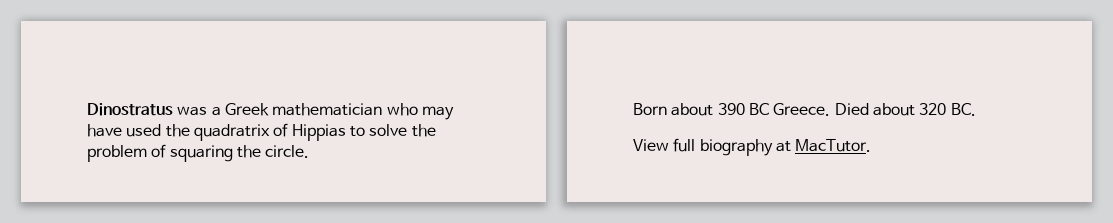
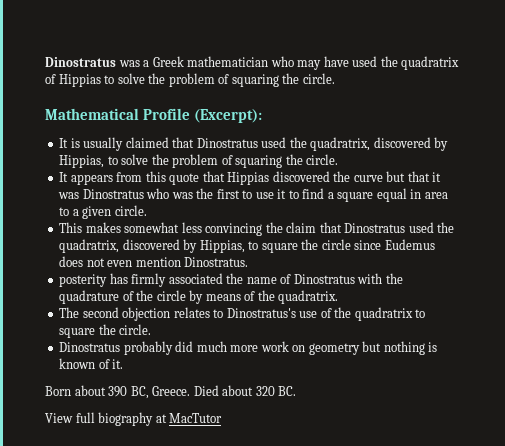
(310, 151) none -> [45,108,263,123] [59,137,449,151] [59,154,339,168] [59,171,442,185] [58,188,448,202] [59,205,147,219] [59,222,455,236] [59,239,435,253] [59,256,249,267] [59,273,403,287] [59,290,339,304] [59,307,426,321] [59,324,152,338] [59,341,438,355] [59,358,124,369] // Mathematical Profile (Excerpt): // It is usually claimed that Dinostratus used the quadratrix, discovered by Hippias, to solve the problem of squaring the circle. // It appears from this quote that Hippias discovered the curve but that it was Dinostratus who was the first to use it to find a square equal in area to a given circle. // This makes somewhat less convincing the claim that Dinostratus used the quadratrix, discovered by Hippias, to square the circle since Eudemus does not even mention Dinostratus. // posterity has firmly associated the name of Dinostratus with the quadrature of the circle by means of the quadratrix. // The second objection relates to Dinostratus's use of the quadratrix to square the circle. // Dinostratus probably did much more work on geometry but nothing is known of it.
[748,103,769,115] BC -> [130,386,149,399] BC,
[795,139,872,152] MacTutor. -> [169,413,223,423] MacTutor

